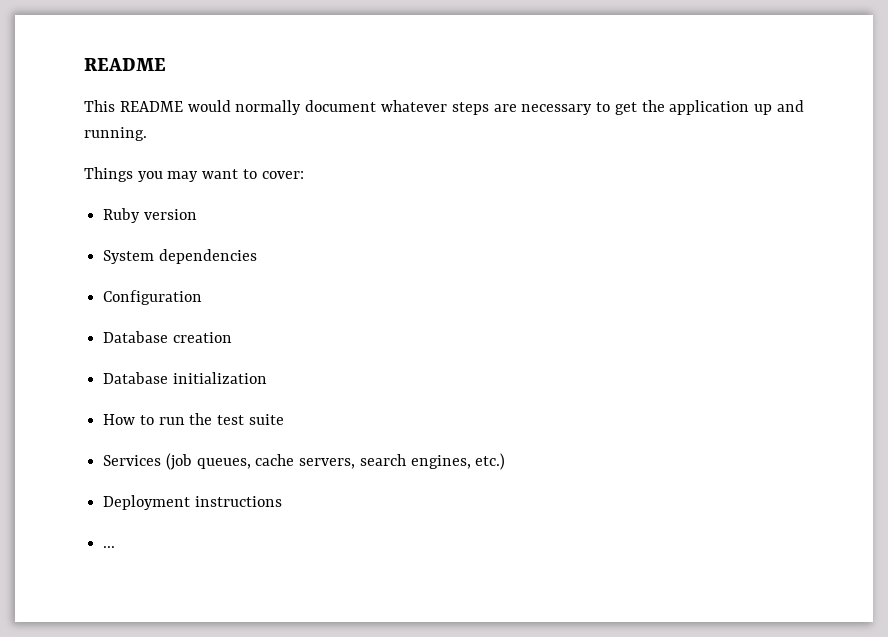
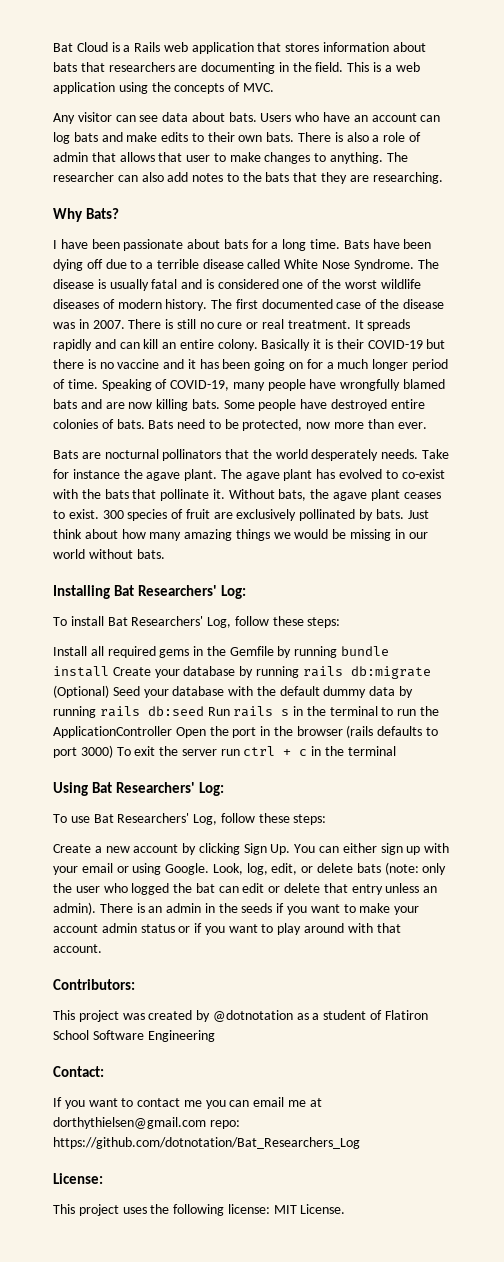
[84,58,166,71] [84,100,805,115] [84,127,147,141] [84,167,304,182] [103,208,197,223] [103,249,257,264] [103,290,203,305] [103,331,232,343] [103,372,267,384] [103,413,284,425] [103,453,506,470] [103,495,282,510] [103,546,116,548] README // This README would normally document whatever steps are necessary to get the application up and running. // Things you may want to cover: // Ruby version // System dependencies // Configuration // Database creation // Database initialization // How to run the test suite // Services (job queues, cache servers, search engines, etc.) // Deployment instructions // ... -> [53,42,426,54] [53,62,420,74] [53,82,274,94] [53,112,441,124] [53,132,421,144] [53,152,408,164] [53,172,443,184] [53,208,119,222] [53,239,432,251] [53,259,439,271] [53,279,421,291] [53,299,444,311] [53,319,411,331] [53,339,446,351] [53,359,448,371] [53,379,446,391] [53,399,425,411] [53,419,427,431] [53,449,450,461] [53,469,445,481] [53,489,441,501] [53,509,429,521] [53,529,428,541] [53,549,165,559] [53,585,246,599] [53,616,341,628] [53,646,390,658] [53,666,431,679] [53,685,414,698] [53,706,440,718] [53,725,439,738] [53,745,396,758] [53,782,224,796] [53,813,327,825] [53,843,450,855] [53,862,447,875] [53,883,438,895] [53,902,420,915] [53,923,401,935] [53,944,102,953] [53,979,135,990] [53,1010,428,1022] [53,1030,215,1042] [53,1066,104,1077] [53,1097,322,1109] [53,1117,240,1129] [53,1137,360,1149] [53,1173,103,1184] [53,1204,346,1216] Bat Cloud is a Rails web application that stores information about bats that researchers are documenting in the field. This is a web application using the concepts of MVC. // Any visitor can see data about bats. Users who have an account can log bats and make edits to their own bats. There is also a role of admin that allows that user to make changes to anything. The researcher can also add notes to the bats that they are researching. // Why Bats? // I have been passionate about bats for a long time. Bats have been dying off due to a terrible disease called White Nose Syndrome. The disease is usually fatal and is considered one of the worst wildlife diseases of modern history. The first documented case of the disease was in 2007. There is still no cure or real treatment. It spreads rapidly and can kill an entire colony. Basically it is their COVID-19 but there is no vaccine and it has been going on for a much longer period of time. Speaking of COVID-19, many people have wrongfully blamed bats and are now killing bats. Some people have destroyed entire colonies of bats. Bats need to be protected, now more than ever. // Bats are nocturnal pollinators that the world desperately needs. Take for instance the agave plant. The agave plant has evolved to co-exist with the bats that pollinate it. Without bats, the agave plant ceases to exist. 300 species of fruit are exclusively pollinated by bats. Just think about how many amazing things we would be missing in our world without bats. // Installing Bat Researchers' Log: // To install Bat Researchers' Log, follow these steps: // Install all required gems in the Gemfile by running bundle install Create your database by running rails db:migrate (Optional) Seed your database with the default dummy data by running rails db:seed Run rails s in the terminal to run the ApplicationController Open the port in the browser (rails defaults to port 3000) To exit the server run ctrl + c in the terminal // Using Bat Researchers' Log: // To use Bat Researchers' Log, follow these steps: // Create a new account by clicking Sign Up. You can either sign up with your email or using Google. Look, log, edit, or delete bats (note: only the user who logged the bat can edit or delete that entry unless an admin). There is an admin in the seeds if you want to make your account admin status or if you want to play around with that account. // Contributors: // This project was created by @dotnotation as a student of Flatiron School Software Engineering // Contact: // If you want to contact me you can email me at dorthythielsen@gmail.com repo: https://github.com/dotnotation/Bat_Researchers_Log // License: // This project uses the following license: MIT License.

